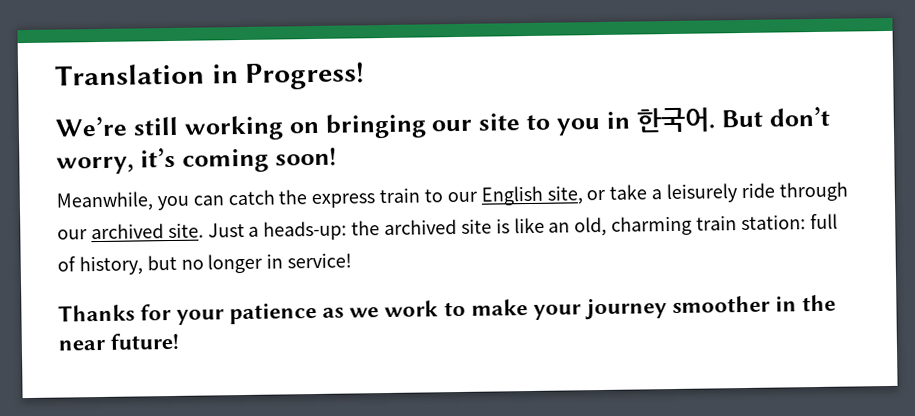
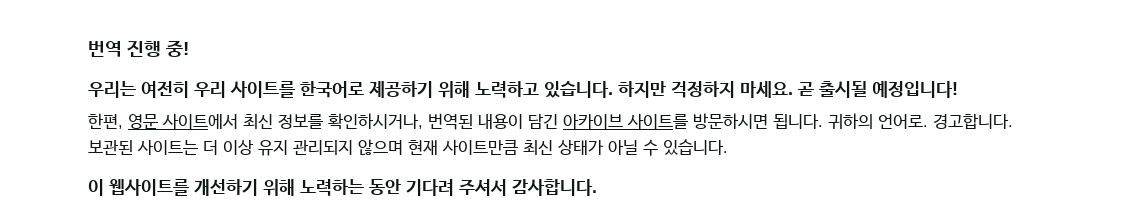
[54,62,366,90] [55,106,830,141] [56,147,337,175] [56,181,848,212] [57,213,838,241] [57,252,353,276] [58,294,836,325] [58,332,180,351] Translation in Progress! // We’re still working on bringing our site to you in 한국어. But don’t worry, it’s coming soon! // Meanwhile, you can catch the express train to our English site, or take a leisurely ride through our archived site. Just a heads-up: the archived site is like an old, charming train station: full of history, but no longer in service! // Thanks for your patience as we work to make your journey smoother in the near future! -> [88,40,190,57] [88,81,958,98] [88,113,1013,130] [88,139,728,156] [88,179,597,196] 번역 진행 중! // 우리는 여전히 우리 사이트를 한국어로 제공하기 위해 노력하고 있습니다. 하지만 걱정하지 마세요. 곧 출시될 예정입니다! // 한편, 영문 사이트에서 최신 정보를 확인하시거나, 번역된 내용이 담긴 아카이브 사이트를 방문하시면 됩니다. 귀하의 언어로. 경고합니다. 보관된 사이트는 더 이상 유지 관리되지 않으며 현재 사이트만큼 최신 상태가 아닐 수 있습니다. // 이 웹사이트를 개선하기 위해 노력하는 동안 기다려 주셔서 감사합니다.

